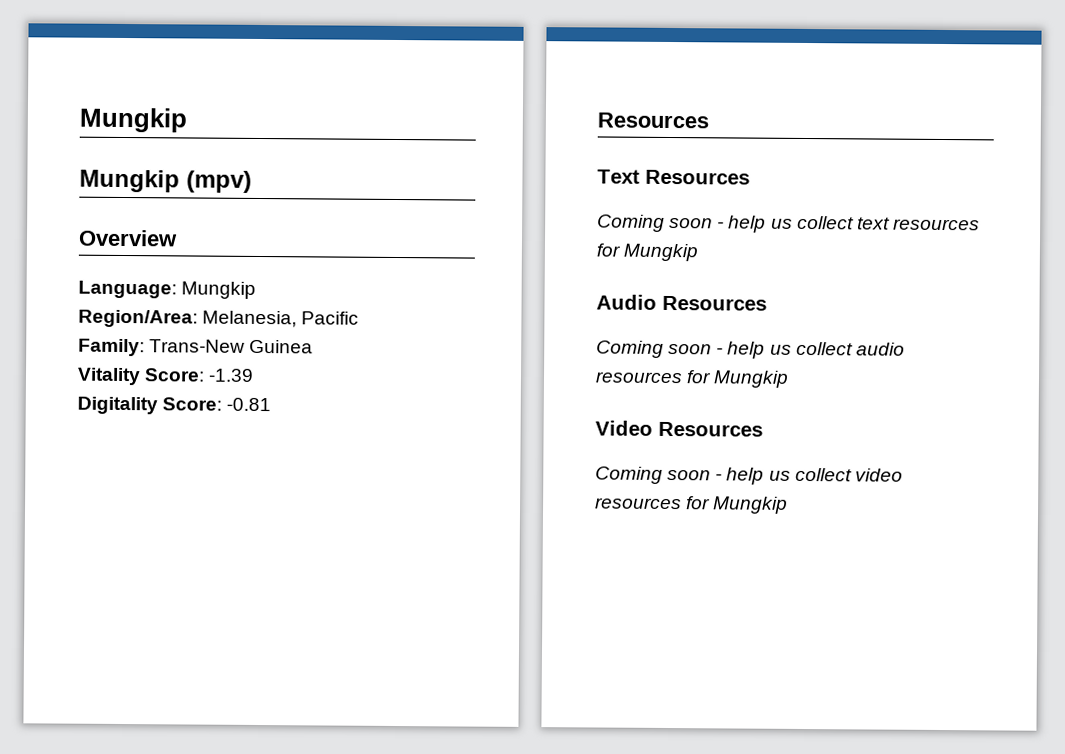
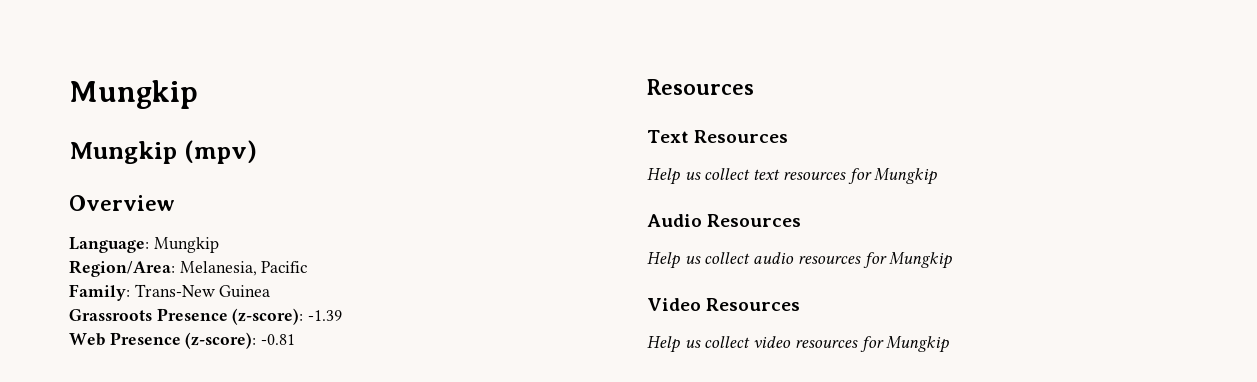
[77,367,255,386] [77,396,223,415] Vitality Score: -1.39 // Digitality Score: -> [69,308,343,325] [69,332,257,349] Grassroots Presence (z-score): -1.39 // Web Presence (z-score):
[597,214,767,233] Coming soon - help -> [647,168,680,185] Help
[596,340,766,359] Coming soon - help -> [647,252,680,269] Help
[595,466,765,485] Coming soon - help -> [647,336,680,353] Help

